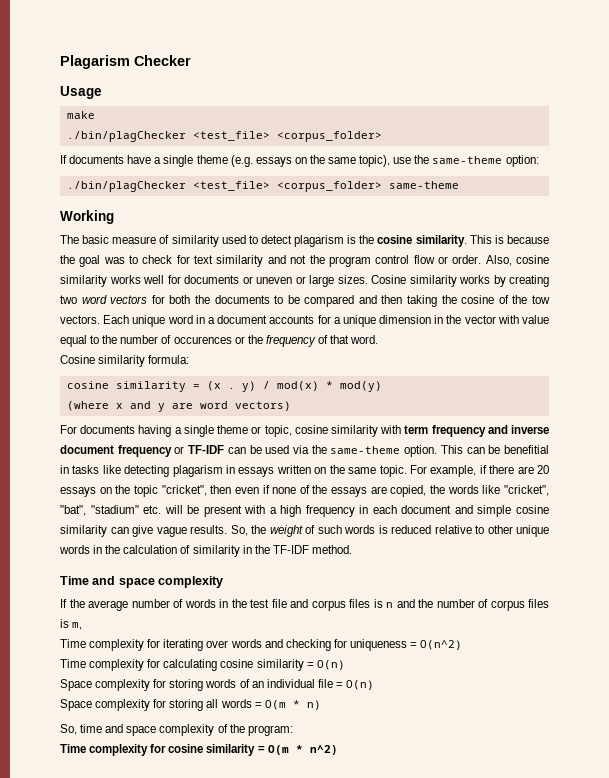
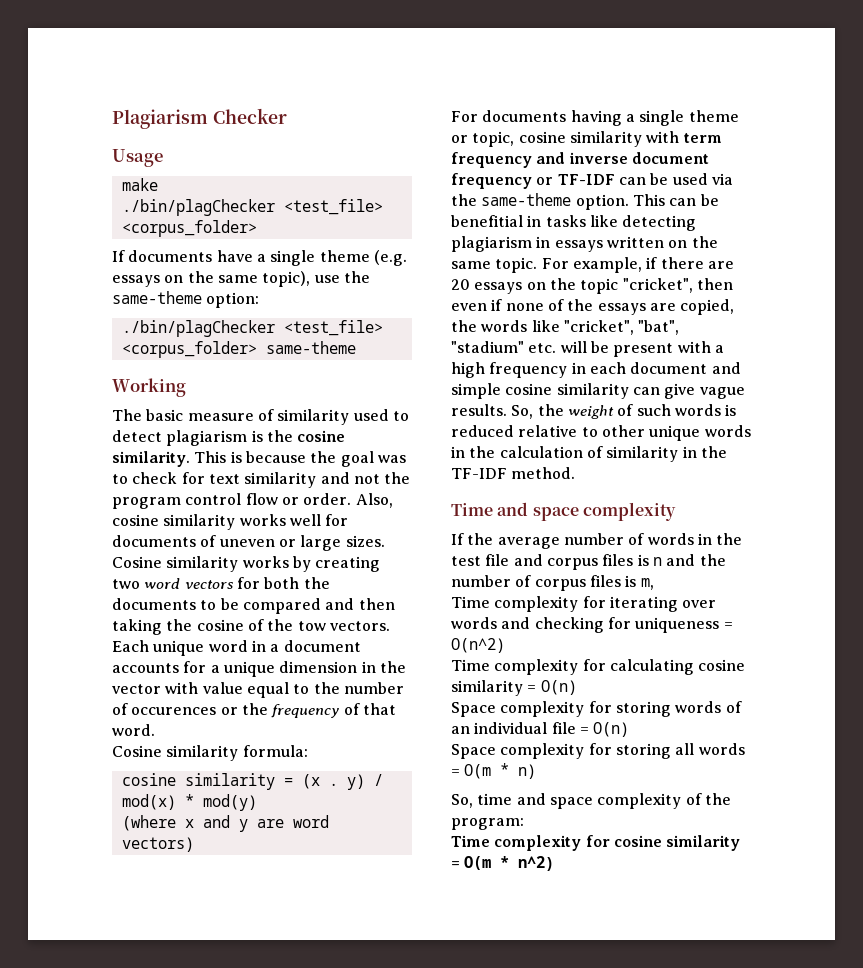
[60,55,130,69] Plagarism -> [112,109,208,129] Plagiarism
[294,235,345,247] plagarism -> [166,430,248,446] plagiarism
[242,276,253,284] or -> [200,535,217,547] of
[172,465,223,477] plagarism -> [451,236,532,252] plagiarism

